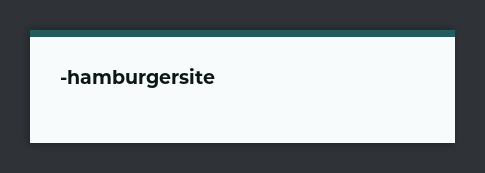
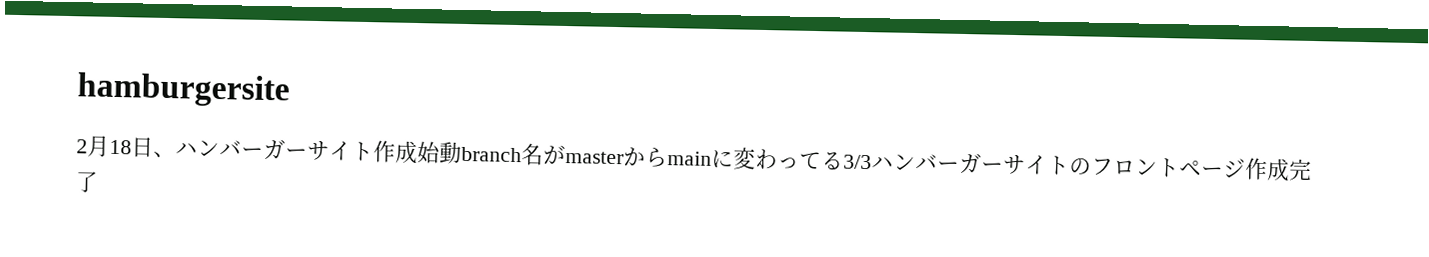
[60,68,215,88] -hamburgersite -> [77,72,290,108] [76,135,1312,182] [75,171,99,193] hamburgersite // 2月18日、ハンバーガーサイト作成始動branch名がmasterからmainに変わってる3/3ハンバーガーサイトのフロントページ作成完了

